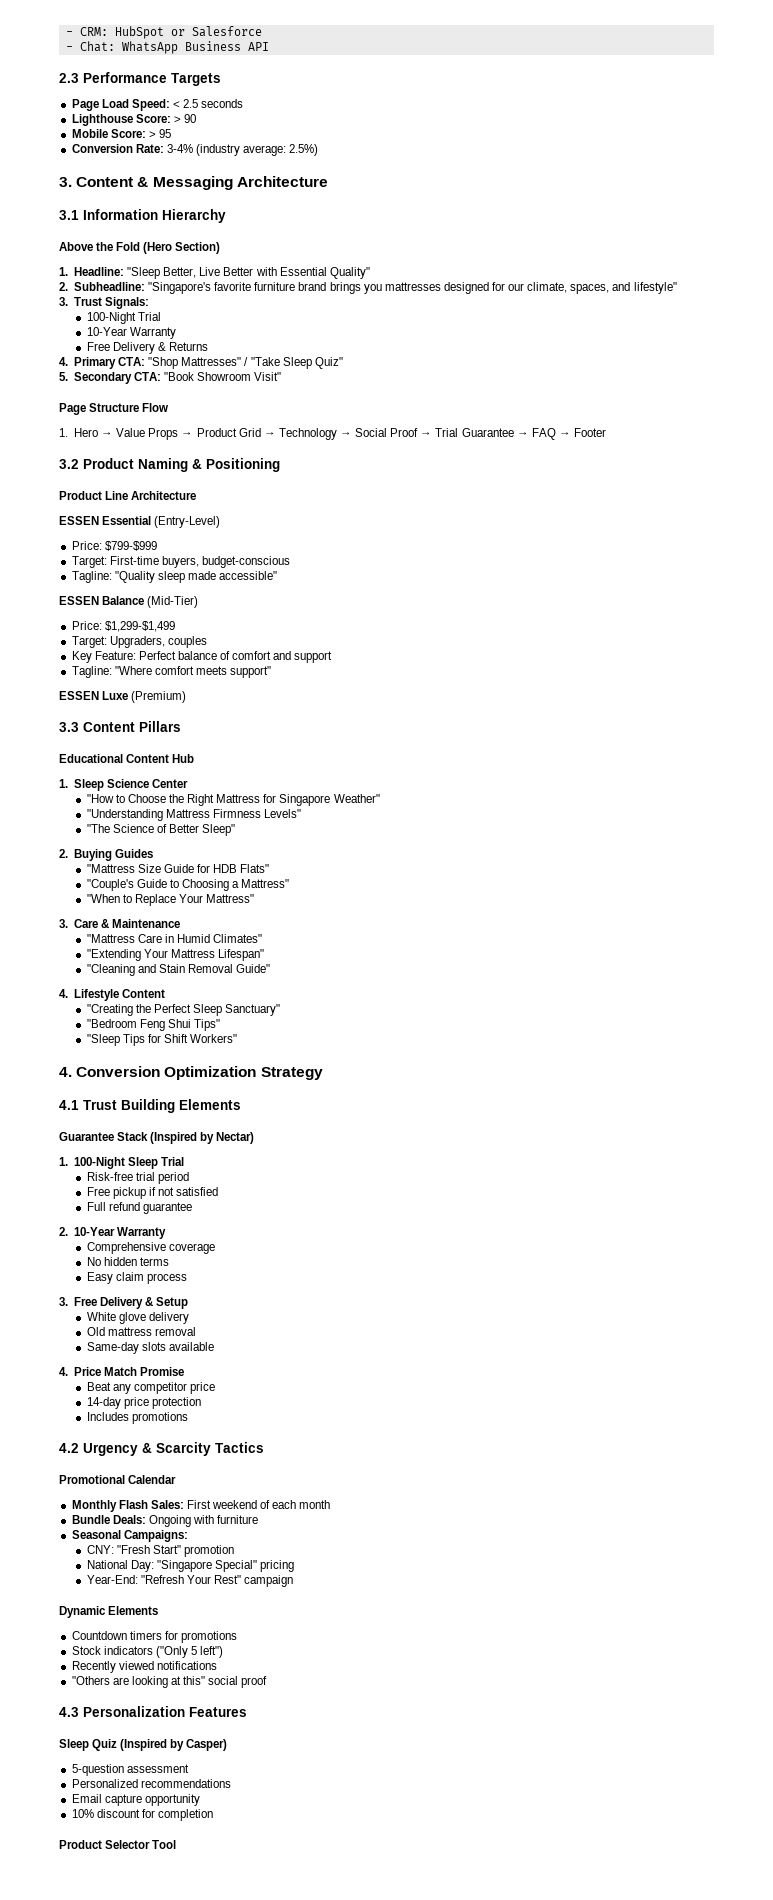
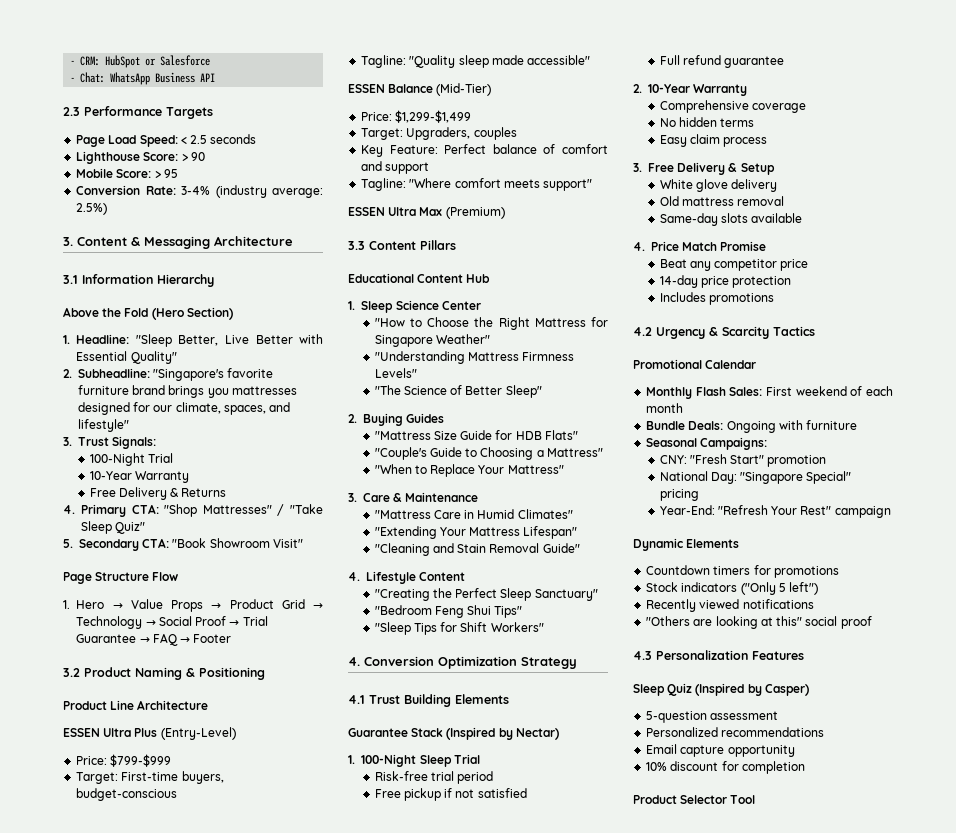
[102,516,152,525] Essential -> [103,728,158,737] Ultra Plus
[102,691,129,700] Luxe -> [388,207,443,216] Ultra Max

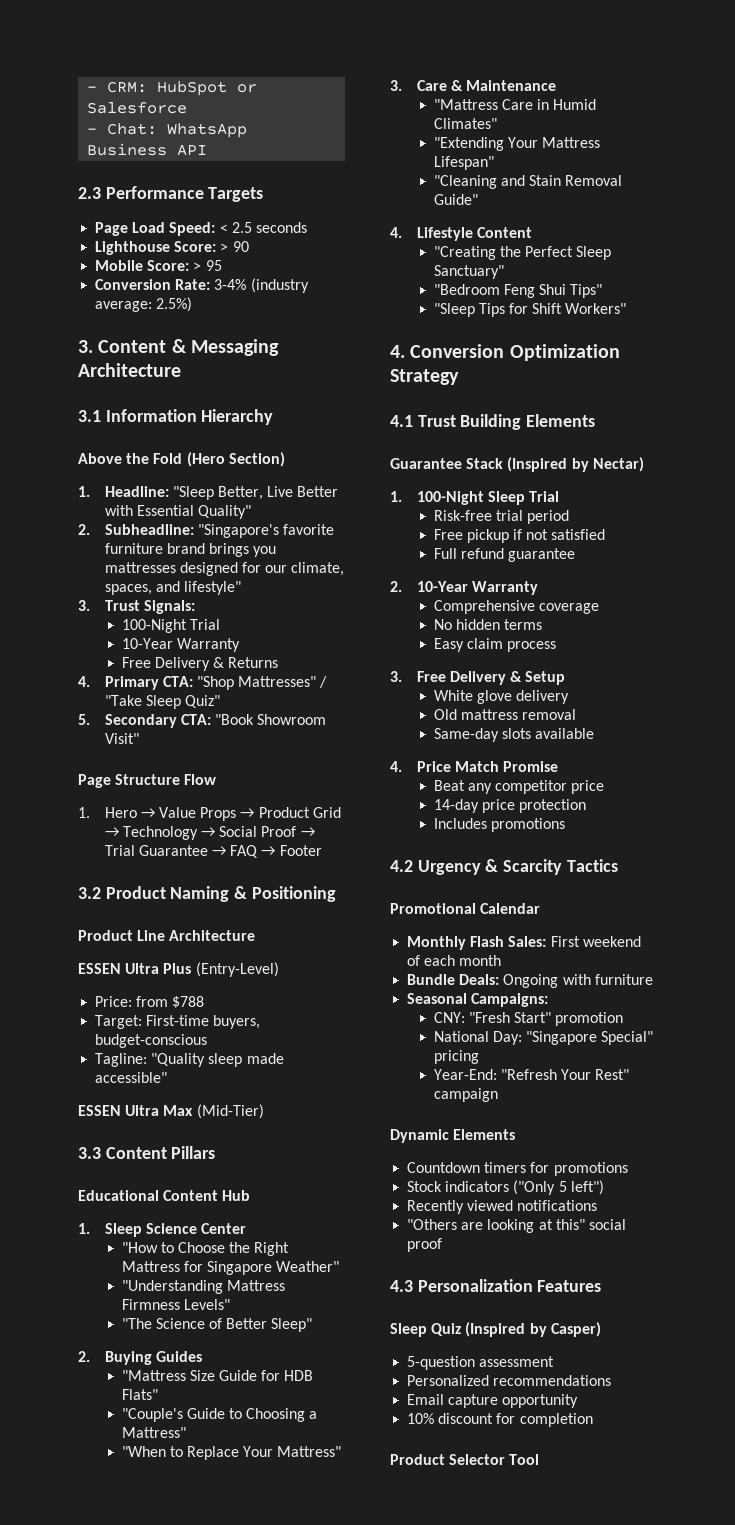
[110,754,172,767] $799-$999 -> [136,996,205,1008] from $788
[348,83,492,96] [361,110,472,123] [361,127,517,140] [361,144,608,157] [361,161,430,174] [361,178,593,191] // ESSEN Balance (Mid-Tier) // Price: $1,299-$1,499 // Target: Upgraders, couples // Key Feature: Perfect balance of comfort and support // Tagline: "Where comfort meets support" -> (168, 1077) none
[445,207,505,219] (Premium) -> [196,1104,264,1119] (Mid-Tier)

